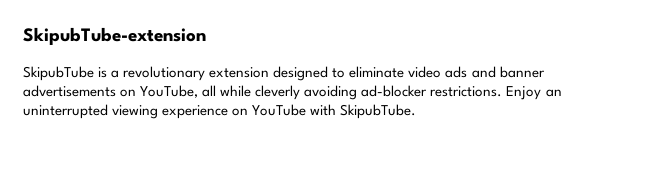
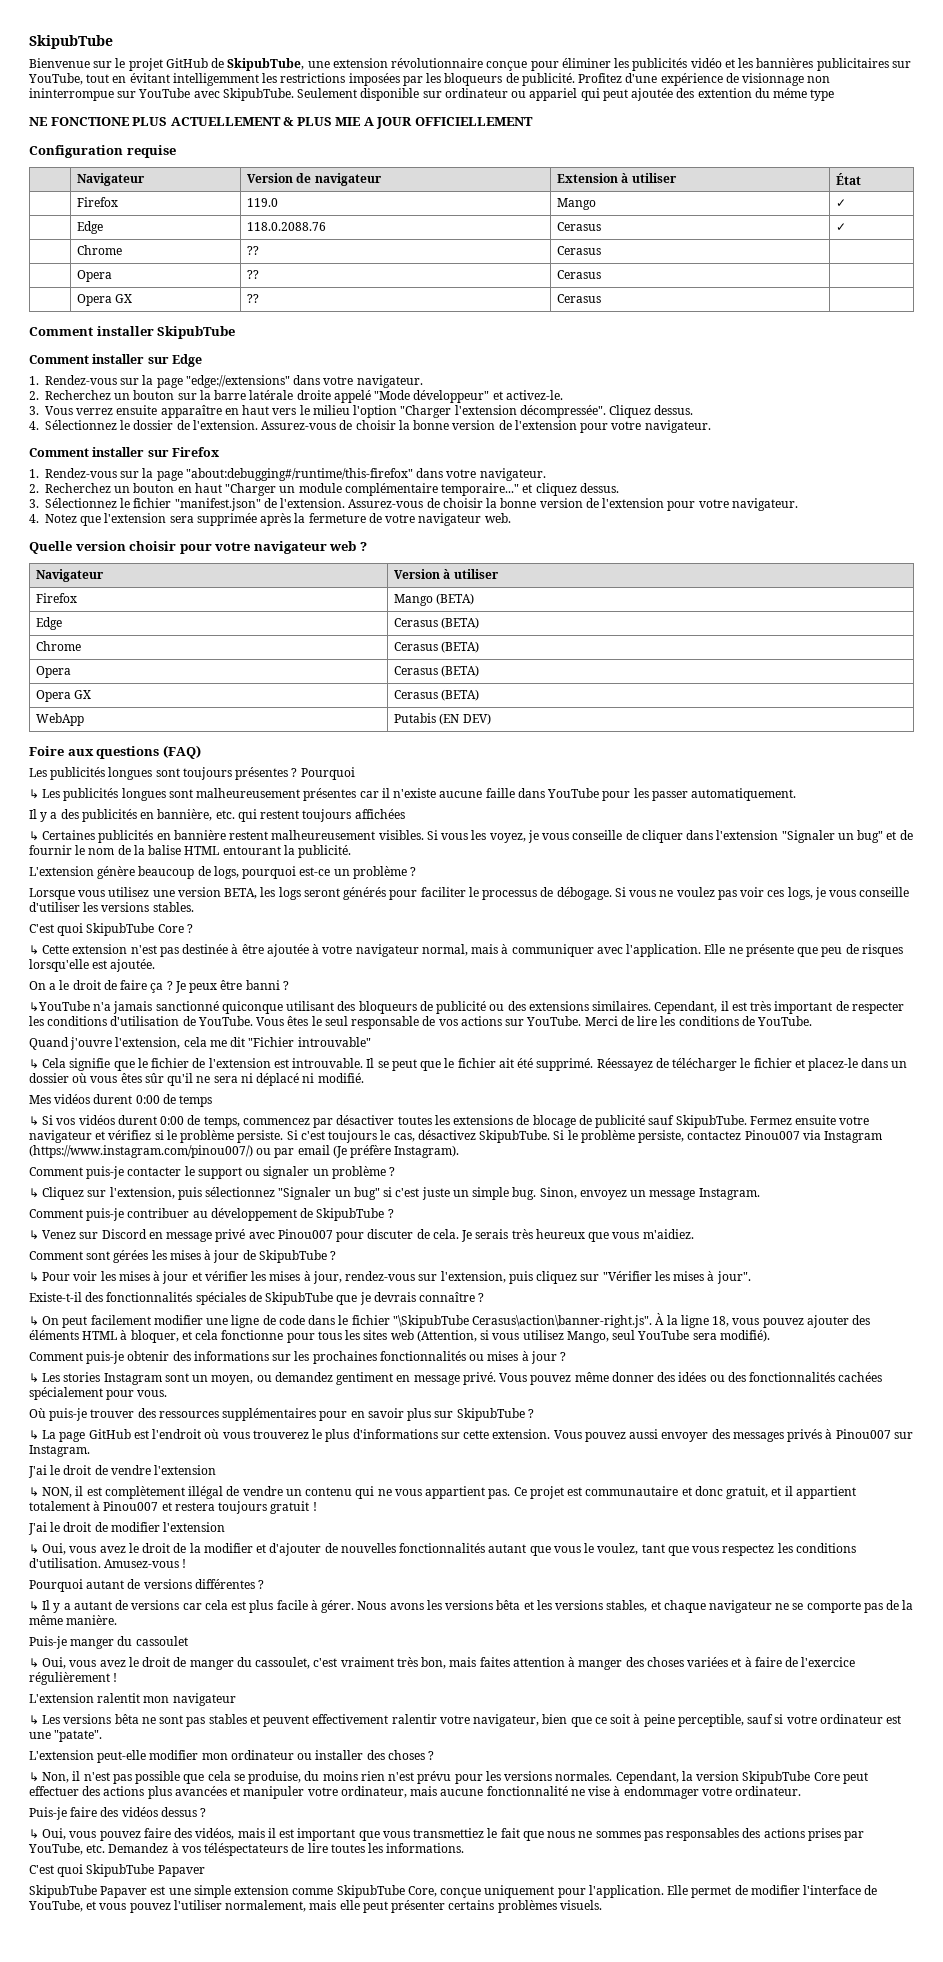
[23,27,206,45] [23,66,545,81] [23,85,562,100] [23,104,417,119] SkipubTube-extension // SkipubTube is a revolutionary extension designed to eliminate video ads and banner advertisements on YouTube, all while cleverly avoiding ad-blocker restrictions. Enjoy an uninterrupted viewing experience on YouTube with SkipubTube. -> [29,35,113,49] [29,58,911,71] [28,73,831,86] [29,88,835,101] [29,117,533,129] [29,145,176,158] [77,173,146,186] [247,173,382,186] [557,173,677,183] [836,173,862,185] [77,197,119,207] [247,198,279,207] [557,198,597,210] [836,199,847,207] [77,221,104,234] [247,222,327,231] [557,222,602,231] [836,223,847,231] [77,245,123,255] [247,246,260,255] [557,246,602,255] [77,270,113,282] [247,270,260,279] [557,270,602,279] [77,294,133,306] [247,294,260,303] [557,294,602,303] [29,326,236,339] [29,354,203,367] [29,375,423,388] [29,390,563,403] [29,405,694,418] [29,420,711,433] [29,447,220,457] [29,468,546,481] [29,483,619,496] [29,498,798,511] [29,513,511,526] [29,541,367,554] [36,569,105,582] [394,569,499,579] [36,593,78,603] [394,593,475,606] [36,617,63,630] [394,617,480,629] [36,641,82,651] [394,641,480,653] [36,666,72,678] [394,665,480,677] [36,690,92,702] [394,689,480,701] [36,713,85,726] [394,713,491,725] [29,745,201,759] [29,767,355,780] [29,788,797,801] [29,809,405,822] [29,830,913,843] [29,845,352,858] [29,866,417,879] [29,887,910,900] [29,902,194,912] [29,923,193,936] [29,944,903,957] [29,959,156,972] [29,980,289,993] [29,1001,904,1014] [29,1016,813,1029] [29,1037,371,1050] [29,1058,908,1071] [29,1073,364,1086] [29,1094,213,1107] [29,1115,870,1128] [29,1130,883,1143] [29,1145,460,1158] [29,1166,396,1179] [29,1187,760,1200] [29,1208,394,1221] [29,1229,694,1242] [29,1250,337,1263] [29,1271,751,1284] [29,1292,485,1305] [29,1313,871,1328] [29,1330,770,1343] [29,1351,567,1364] [29,1372,883,1385] [29,1387,168,1400] [29,1408,534,1421] [29,1429,913,1442] [29,1445,90,1457] [28,1465,217,1478] [29,1486,856,1499] [29,1501,317,1514] [28,1522,226,1535] [29,1543,856,1556] [29,1558,187,1568] [29,1579,265,1592] [29,1600,914,1613] [29,1615,118,1625] [29,1636,188,1649] [29,1657,856,1670] [29,1672,118,1685] [29,1693,236,1706] [29,1714,902,1727] [29,1730,103,1742] [29,1750,435,1763] [29,1771,868,1784] [29,1786,802,1799] [29,1807,207,1820] [29,1828,865,1841] [28,1843,465,1856] [29,1864,205,1877] [29,1885,878,1898] [28,1900,602,1913] SkipubTube // Bienvenue sur le projet GitHub de SkipubTube, une extension révolutionnaire conçue pour éliminer les publicités vidéo et les bannières publicitaires sur YouTube, tout en évitant intelligemment les restrictions imposées par les bloqueurs de publicité. Profitez d'une expérience de visionnage non ininterrompue sur YouTube avec SkipubTube. Seulement disponible sur ordinateur ou appariel qui peut ajoutée des extention du méme type // NE FONCTIONE PLUS ACTUELLEMENT & PLUS MIE A JOUR OFFICIELLEMENT // Configuration requise // | Navigateur | Version de navigateur | Extension à utiliser | État // | Firefox | 119.0 | Mango | ✓ // | Edge | 118.0.2088.76 | Cerasus | ✓ // | Chrome | ?? | Cerasus | // | Opera | ?? | Cerasus | // | Opera GX | ?? | Cerasus | // Comment installer SkipubTube // Comment installer sur Edge // 1. Rendez-vous sur la page "edge://extensions" dans votre navigateur. // 2. Recherchez un bouton sur la barre latérale droite appelé "Mode développeur" et activez-le. // 3. Vous verrez ensuite apparaître en haut vers le milieu l'option "Charger l'extension décompressée". Cliquez dessus. // 4. Sélectionnez le dossier de l'extension. Assurez-vous de choisir la bonne version de l'extension pour votre navigateur. // Comment installer sur Firefox // 1. Rendez-vous sur la page "about:debugging#/runtime/this-firefox" dans votre navigateur. // 2. Recherchez un bouton en haut "Charger un module complémentaire temporaire..." et cliquez dessus. // 3. Sélectionnez le fichier "manifest.json" de l'extension. Assurez-vous de choisir la bonne version de l'extension pour votre navigateur. // 4. Notez que l'extension sera supprimée après la fermeture de votre navigateur web. // Quelle version choisir pour votre navigateur web ? // Navigateur | Version à utiliser // Firefox | Mango (BETA) // Edge | Cerasus (BETA) // Chrome | Cerasus (BETA) // Opera | Cerasus (BETA) // Opera GX | Cerasus (BETA) // WebApp | Putabis (EN DEV) // Foire aux questions (FAQ) // Les publicités longues sont toujours présentes ? Pourquoi // ↳ Les publicités longues sont malheureusement présentes car il n'existe aucune faille dans YouTube pour les passer automatiquement. // Il y a des publicités en bannière, etc. qui restent toujours affichées // ↳ Certaines publicités en bannière restent malheureusement visibles. Si vous les voyez, je vous conseille de cliquer dans l'extension "Signaler un bug" et de fournir le nom de la balise HTML entourant la publicité. // L'extension génère beaucoup de logs, pourquoi est-ce un problème ? // Lorsque vous utilisez une version BETA, les logs seront générés pour faciliter le processus de débogage. Si vous ne voulez pas voir ces logs, je vous conseille d'utiliser les versions stables. // C'est quoi SkipubTube Core ? // ↳ Cette extension n'est pas destinée à être ajoutée à votre navigateur normal, mais à communiquer avec l'application. Elle ne présente que peu de risques lorsqu'elle est ajoutée. // On a le droit de faire ça ? Je peux être banni ? // ↳YouTube n'a jamais sanctionné quiconque utilisant des bloqueurs de publicité ou des extensions similaires. Cependant, il est très important de respecter les conditions d'utilisation de YouTube. Vous êtes le seul responsable de vos actions sur YouTube. Merci de lire les conditions de YouTube. // Quand j'ouvre l'extension, cela me dit "Fichier introuvable" // ↳ Cela signifie que le fichier de l'extension est introuvable. Il se peut que le fichier ait été supprimé. Réessayez de télécharger le fichier et placez-le dans un dossier où vous êtes sûr qu'il ne sera ni déplacé ni modifié. // Mes vidéos durent 0:00 de temps // ↳ Si vos vidéos durent 0:00 de temps, commencez par désactiver toutes les extensions de blocage de publicité sauf SkipubTube. Fermez ensuite votre navigateur et vérifiez si le problème persiste. Si c'est toujours le cas, désactivez SkipubTube. Si le problème persiste, contactez Pinou007 via Instagram (https://www.instagram.com/pinou007/) ou par email (Je préfère Instagram). // Comment puis-je contacter le support ou signaler un problème ? // ↳ Cliquez sur l'extension, puis sélectionnez "Signaler un bug" si c'est juste un simple bug. Sinon, envoyez un message Instagram. // Comment puis-je contribuer au développement de SkipubTube ? // ↳ Venez sur Discord en message privé avec Pinou007 pour discuter de cela. Je serais très heureux que vous m'aidiez. // Comment sont gérées les mises à jour de SkipubTube ? // ↳ Pour voir les mises à jour et vérifier les mises à jour, rendez-vous sur l'extension, puis cliquez sur "Vérifier les mises à jour". // Existe-t-il des fonctionnalités spéciales de SkipubTube que je devrais connaître ? // ↳ On peut facilement modifier une ligne de code dans le fichier "\SkipubTube Cerasus\action\banner-right.js". À la ligne 18, vous pouvez ajouter des éléments HTML à bloquer, et cela fonctionne pour tous les sites web (Attention, si vous utilisez Mango, seul YouTube sera modifié). // Comment puis-je obtenir des informations sur les prochaines fonctionnalités ou mises à jour ? // ↳ Les stories Instagram sont un moyen, ou demandez gentiment en message privé. Vous pouvez même donner des idées ou des fonctionnalités cachées spécialement pour vous. // Où puis-je trouver des ressources supplémentaires pour en savoir plus sur SkipubTube ? // ↳ La page GitHub est l'endroit où vous trouverez le plus d'informations sur cette extension. Vous pouvez aussi envoyer des messages privés à Pinou007 sur Instagram. // J'ai le droit de vendre l'extension // ↳ NON, il est complètement illégal de vendre un contenu qui ne vous appartient pas. Ce projet est communautaire et donc gratuit, et il appartient totalement à Pinou007 et restera toujours gratuit ! // J'ai le droit de modifier l'extension // ↳ Oui, vous avez le droit de la modifier et d'ajouter de nouvelles fonctionnalités autant que vous le voulez, tant que vous respectez les conditions d'utilisation. Amusez-vous ! // Pourquoi autant de versions différentes ? // ↳ Il y a autant de versions car cela est plus facile à gérer. Nous avons les versions bêta et les versions stables, et chaque navigateur ne se comporte pas de la même manière. // Puis-je manger du cassoulet // ↳ Oui, vous avez le droit de manger du cassoulet, c'est vraiment très bon, mais faites attention à manger des choses variées et à faire de l'exercice régulièrement ! // L'extension ralentit mon navigateur // ↳ Les versions bêta ne sont pas stables et peuvent effectivement ralentir votre navigateur, bien que ce soit à peine perceptible, sauf si votre ordinateur est une "patate". // L'extension peut-elle modifier mon ordinateur ou installer des choses ? // ↳ Non, il n'est pas possible que cela se produise, du moins rien n'est prévu pour les versions normales. Cependant, la version SkipubTube Core peut effectuer des actions plus avancées et manipuler votre ordinateur, mais aucune fonctionnalité ne vise à endommager votre ordinateur. // Puis-je faire des vidéos dessus ? // ↳ Oui, vous pouvez faire des vidéos, mais il est important que vous transmettiez le fait que nous ne sommes pas responsables des actions prises par YouTube, etc. Demandez à vos téléspectateurs de lire toutes les informations. // C'est quoi SkipubTube Papaver // SkipubTube Papaver est une simple extension comme SkipubTube Core, conçue uniquement pour l'application. Elle permet de modifier l'interface de YouTube, et vous pouvez l'utiliser normalement, mais elle peut présenter certains problèmes visuels.

